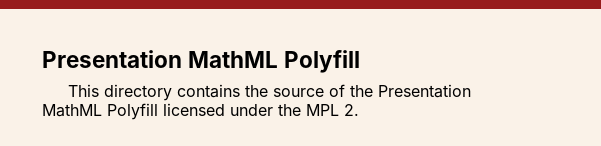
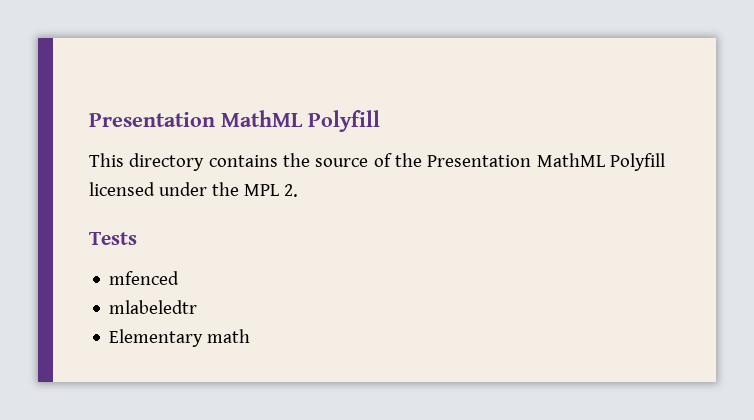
(359, 110) none -> [89,232,137,245] [109,271,180,285] [109,300,198,314] [109,329,251,347] // Tests // mfenced // mlabeledtr // Elementary math

